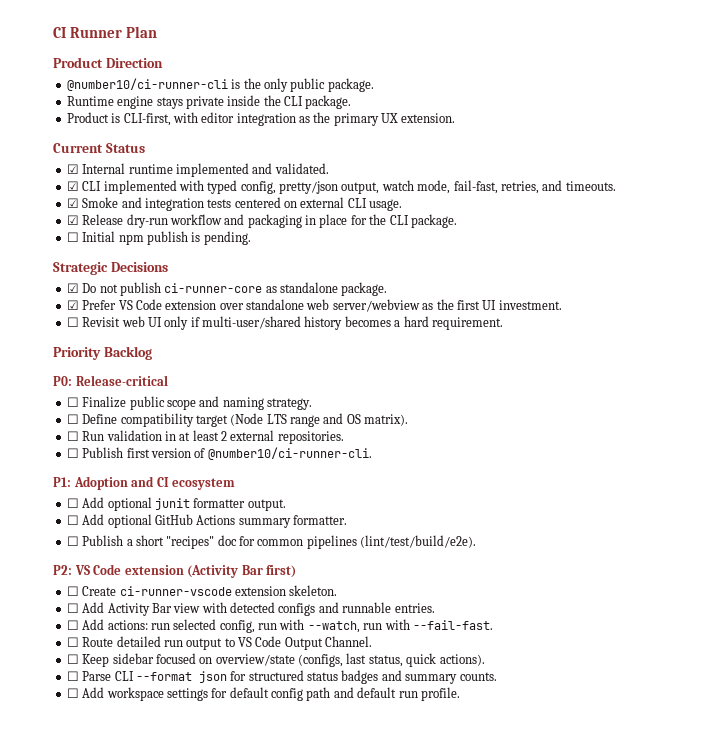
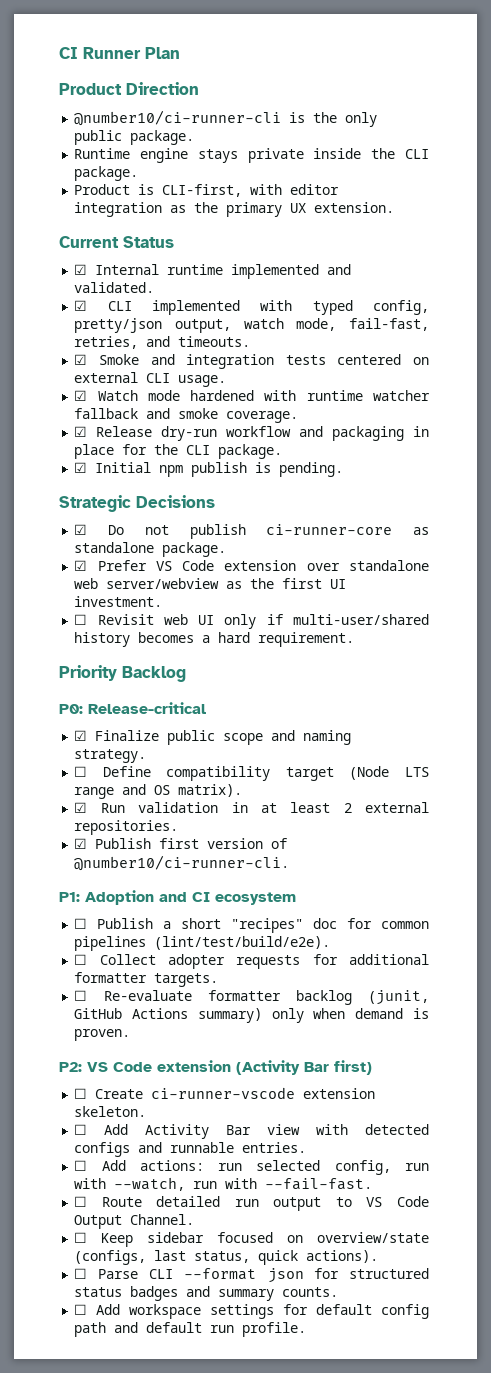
(403, 205) none -> [74,390,430,401] [74,408,299,423] // ☑ Watch mode hardened with runtime watcher fallback and smoke coverage.
[66,232,79,242] ☐ -> [74,462,88,473] ☑
[66,397,79,407] ☐ -> [74,730,88,741] ☑
[66,431,79,441] ☐ -> [74,802,88,813] ☑
[66,448,79,458] ☐ -> [74,838,88,849] ☑
[66,497,286,511] [66,514,347,528] // ☐ Add optional junit formatter output. // ☐ Add optional GitHub Actions summary formatter. -> (296, 898) none
(477, 541) none -> [74,954,429,969] [74,972,219,987] [74,990,429,1005] [74,1008,429,1023] [74,1029,131,1041] // ☐ Collect adopter requests for additional formatter targets. // ☐ Re-evaluate formatter backlog (junit, GitHub Actions summary) only when demand is proven.

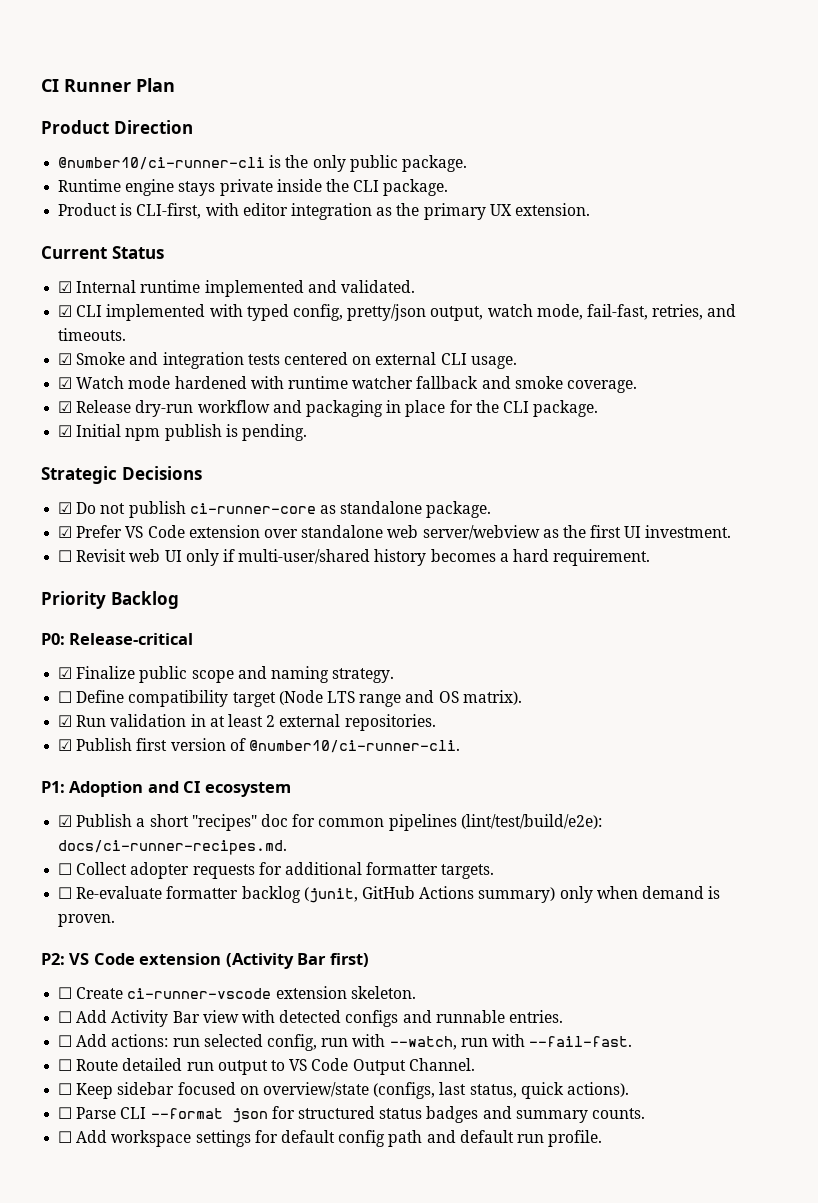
[74,918,88,929] ☐ -> [58,815,73,827] ☑
[154,936,331,950] (lint/test/build/e2e). -> [460,814,602,829] [58,840,288,855] (lint/test/build/e2e): docs/ci-runner-recipes.md.

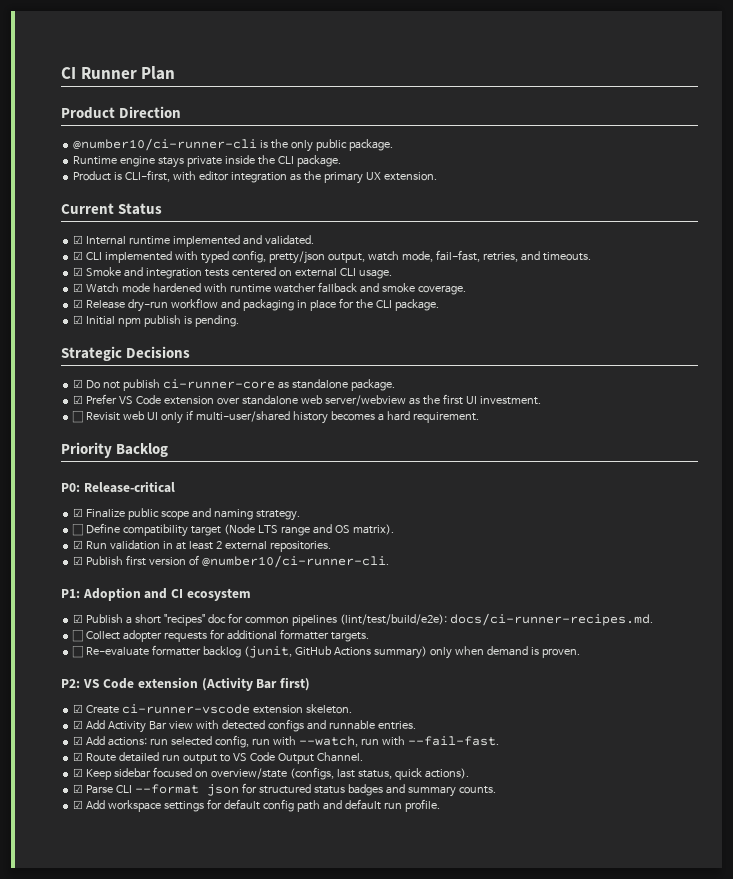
[58,987,73,999] ☐ -> [73,704,84,713] ☑
[58,1011,73,1023] ☐ -> [73,720,84,729] ☑
[58,1035,73,1047] ☐ -> [73,736,84,745] ☑
[58,1059,73,1071] ☐ -> [73,752,84,761] ☑
[58,1083,73,1095] ☐ -> [73,768,84,777] ☑
[58,1107,73,1119] ☐ -> [73,784,84,793] ☑
[58,1131,73,1143] ☐ -> [73,800,84,809] ☑

